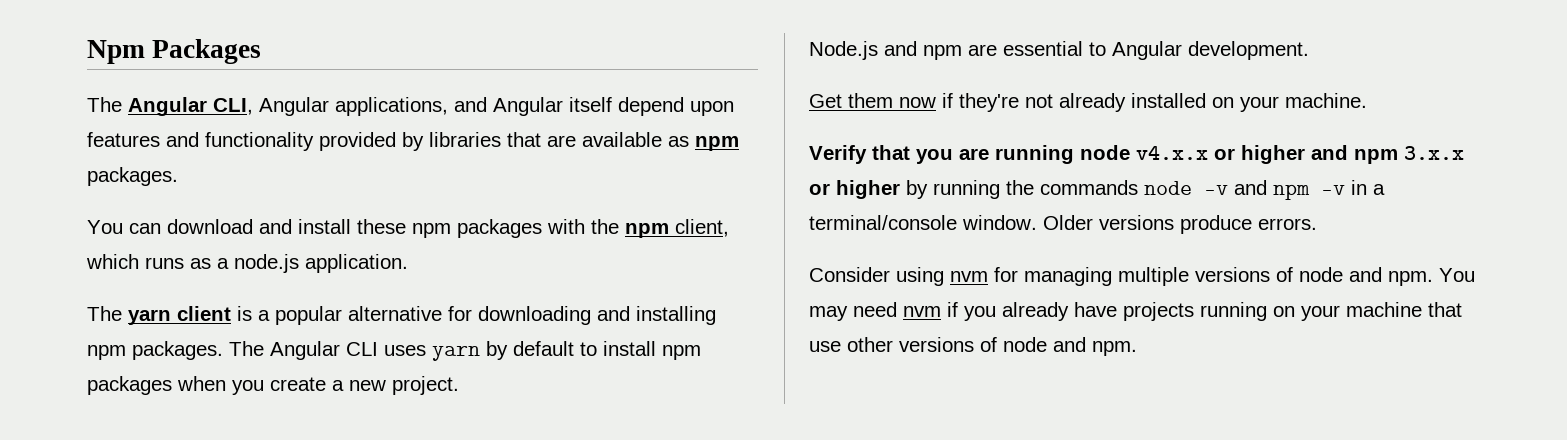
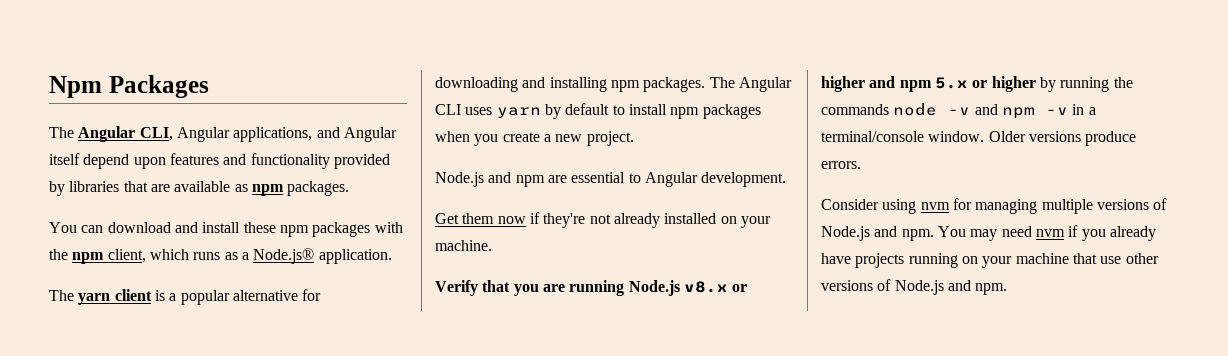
[234,254,299,273] node.js -> [253,248,315,264] Node.js®
[1080,145,1208,160] node v4.x.x -> [628,280,728,296] Node.js v8.x
[1404,146,1464,160] 3.x.x -> [934,77,968,89] 5.x
[1299,267,1343,282] node -> [821,226,870,241] Node.js
[1003,337,1047,352] node -> [894,280,944,295] Node.js

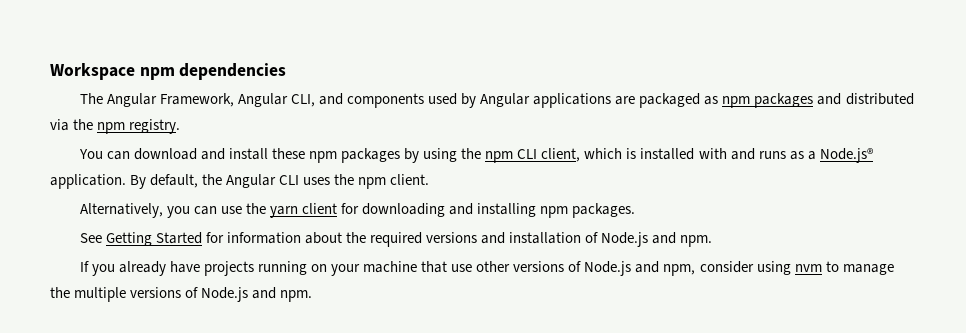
[49,75,209,98] [49,126,397,142] [49,153,390,169] [49,181,350,196] Npm Packages // The Angular CLI, Angular applications, and Angular itself depend upon features and functionality provided by libraries that are available as npm packages. -> [50,63,287,80] [79,93,914,108] [50,119,181,134] Workspace npm dependencies // The Angular Framework, Angular CLI, and components used by Angular applications are packaged as npm packages and distributed via the npm registry.
[374,222,403,233] [49,249,105,264] with the npm -> [404,148,538,163] by using the npm CLI
(189, 254) none -> [626,148,755,160] is installed with and
[49,289,298,305] // The yarn client is a popular alternative -> [130,174,430,189] [79,203,337,218] By default, the Angular CLI uses the npm client. // Alternatively, you can use the yarn client
[709,77,792,92] [435,103,761,119] [435,131,634,146] [435,172,787,187] [435,212,771,228] [435,240,492,251] [435,280,748,296] [821,76,1133,92] [821,103,1096,119] [821,131,1137,146] [821,161,861,169] [821,198,1168,214] [821,225,1079,241] The Angular CLI uses yarn by default to install npm packages when you create a new project. // Node.js and npm are essential to Angular development. // Get them now if they're not already installed on your machine. // Verify that you are running Node.js v8.x or higher and npm 5.x or higher by running the commands node -v and npm -v in a terminal/console window. Older versions produce errors. // Consider using nvm for managing multiple versions of Node.js and npm. You may need nvm if -> [79,232,713,247] [79,261,89,272] // See Getting Started for information about the required versions and installation of Node.js and npm. // If
(971, 285) none -> [663,261,894,276] [50,287,277,302] npm, consider using nvm to manage the multiple versions of Node.js and

